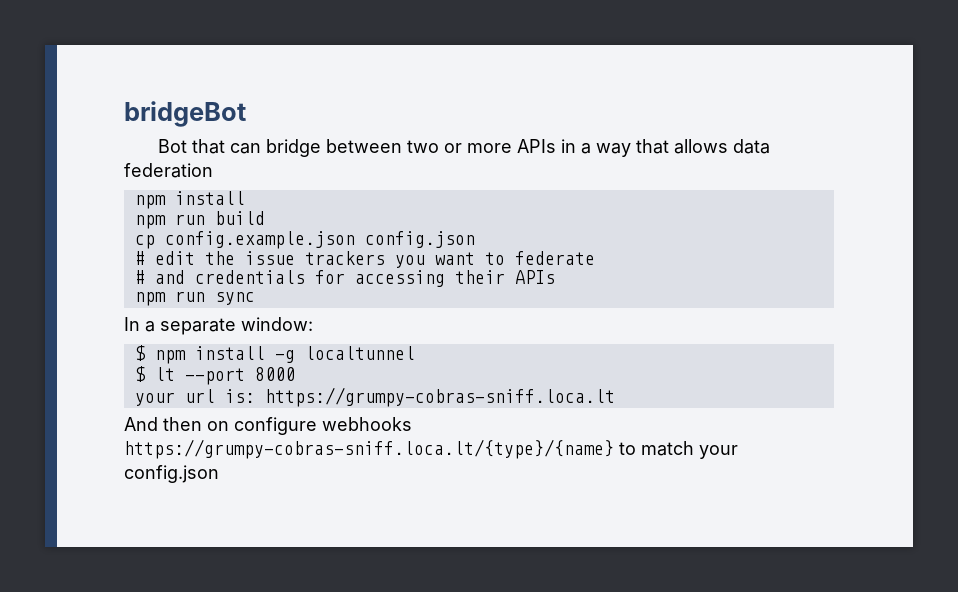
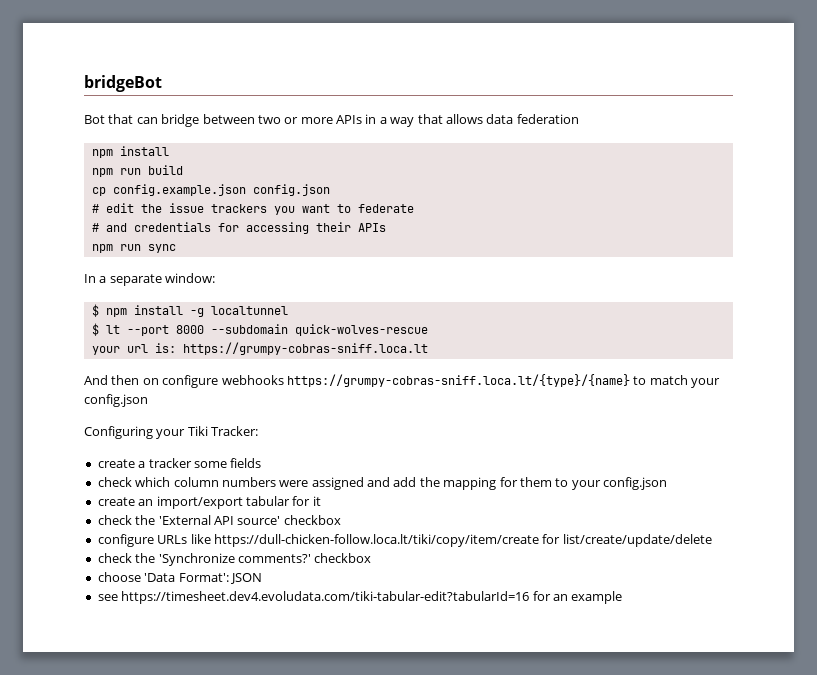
(295, 374) none -> [210,324,428,336] --subdomain quick-wolves-rescue
(219, 474) none -> [84,426,259,439] [97,458,262,468] [97,477,667,490] [97,496,321,509] [97,515,341,525] [97,534,712,547] [97,553,372,566] [97,572,262,584] [97,591,623,604] // Configuring your Tiki Tracker: // create a tracker some fields // check which column numbers were assigned and add the mapping for them to your config.json // create an import/export tabular for it // check the 'External API source' checkbox // configure URLs like https://dull-chicken-follow.loca.lt/tiki/copy/item/create for list/create/update/delete // check the 'Synchronize comments?' checkbox // choose 'Data Format': JSON // see https://timesheet.dev4.evoludata.com/tiki-tabular-edit?tabularId=16 for an example

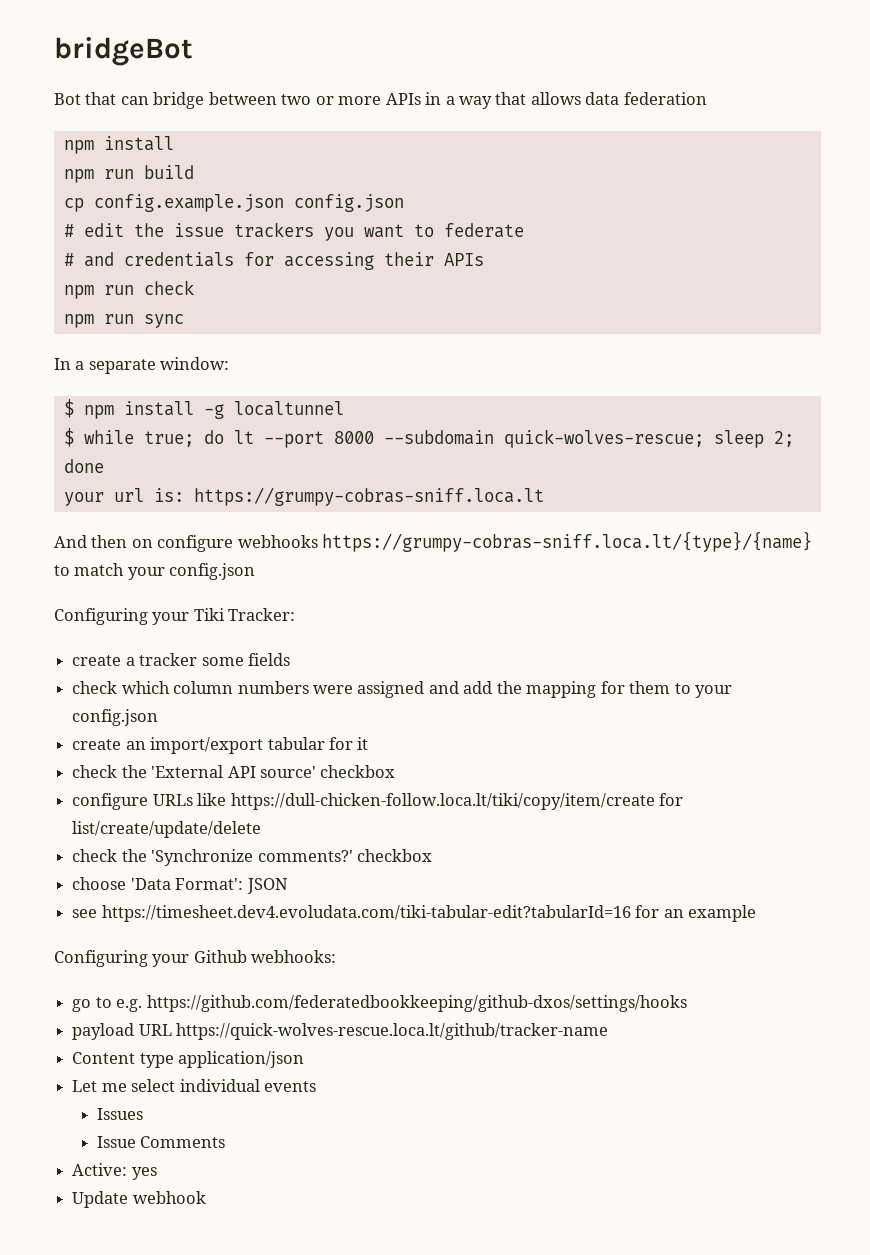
(386, 227) none -> [63,280,194,299] // npm run check
(99, 329) none -> [83,430,224,447] while true; do
[294,324,428,336] quick-wolves-rescue -> [503,429,794,448] [63,459,104,473] quick-wolves-rescue; sleep 2; done
(623, 597) none -> [54,950,337,967] [72,995,687,1012] [72,1023,609,1040] [72,1051,305,1068] [72,1079,316,1092] [96,1108,143,1120] [96,1136,226,1148] [72,1163,157,1180] [72,1191,206,1208] // Configuring your Github webhooks: // go to e.g. https://github.com/federatedbookkeeping/github-dxos/settings/hooks // payload URL https://quick-wolves-rescue.loca.lt/github/tracker-name // Content type application/json // Let me select individual events // Issues // Issue Comments // Active: yes // Update webhook

